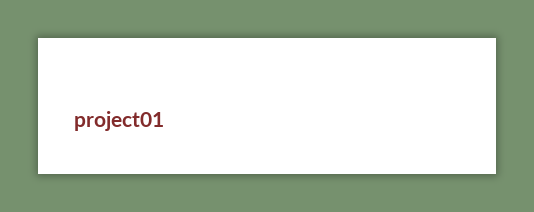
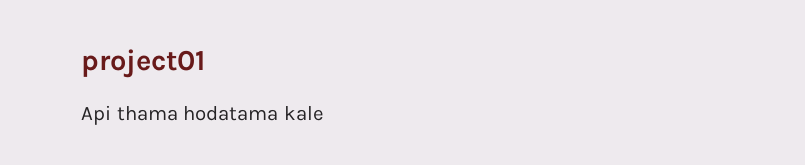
(164, 121) none -> [81,105,324,125] // Api thama hodatama kale

